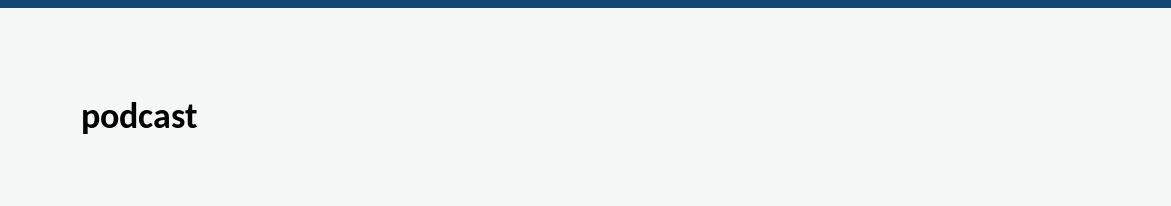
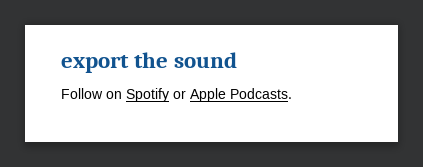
[81,102,197,134] podcast -> [61,52,238,73] [61,88,292,102] export the sound // Follow on Spotify or Apple Podcasts.

